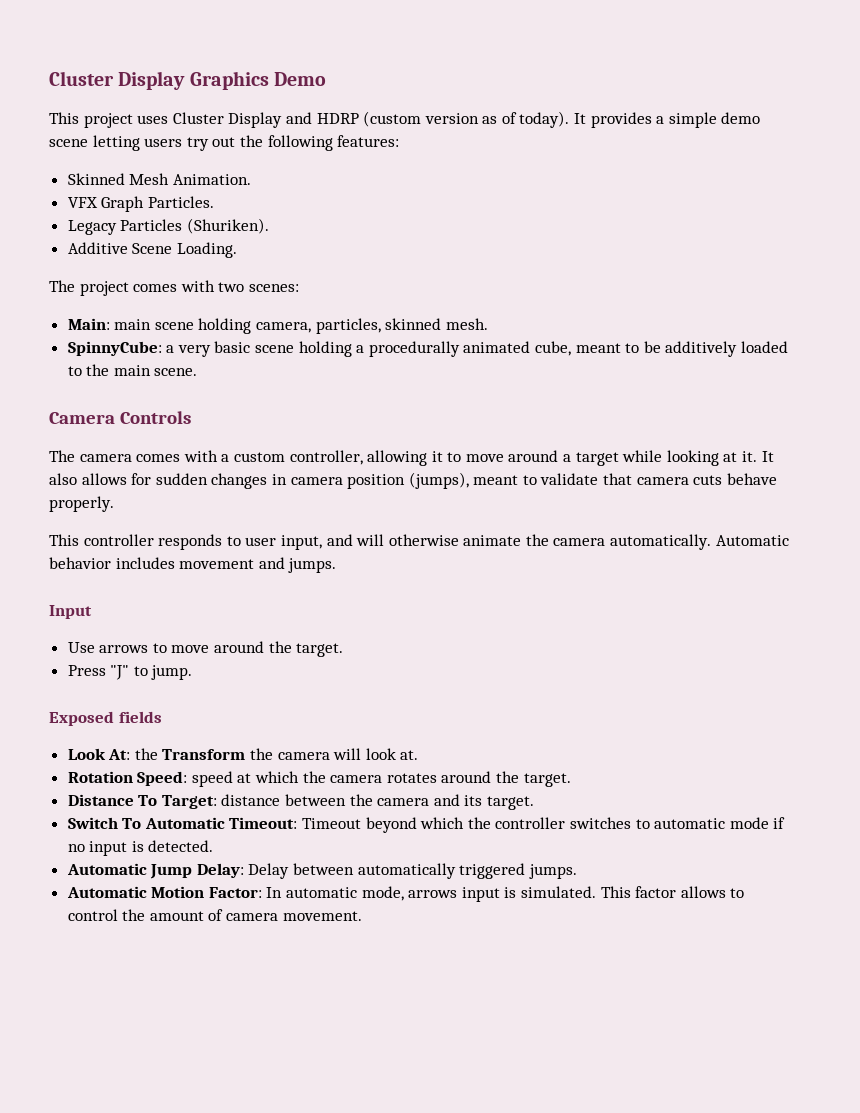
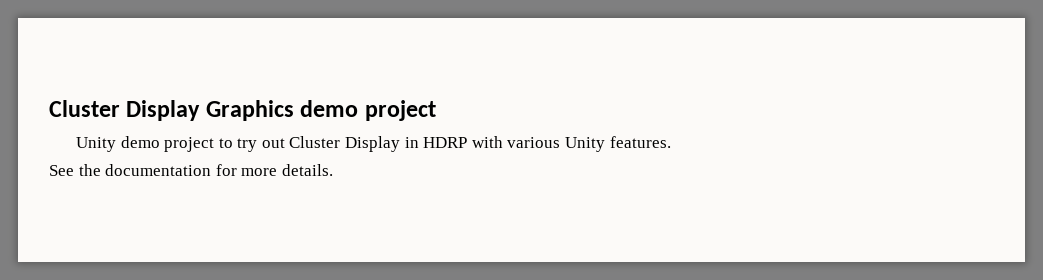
[273,72,326,86] [49,111,761,128] [49,135,400,151] [67,173,251,185] [67,196,214,212] [67,218,269,235] [67,242,237,258] [49,280,299,296] [67,318,488,334] [67,341,788,357] [67,364,198,376] [49,411,191,424] [49,450,774,466] [49,472,777,489] [49,496,114,512] [49,534,789,550] [49,557,337,573] [49,605,92,619] [67,641,344,657] [67,665,193,680] [49,711,162,726] [67,748,419,760] [67,771,571,787] [67,794,535,810] [67,817,786,833] [67,840,214,856] [66,863,577,879] [66,886,745,902] [67,909,362,921] Demo // This project uses Cluster Display and HDRP (custom version as of today). It provides a simple demo scene letting users try out the following features: // Skinned Mesh Animation. // VFX Graph Particles. // Legacy Particles (Shuriken). // Additive Scene Loading. // The project comes with two scenes: // Main: main scene holding camera, particles, skinned mesh. // SpinnyCube: a very basic scene holding a procedurally animated cube, meant to be additively loaded to the main scene. // Camera Controls // The camera comes with a custom controller, allowing it to move around a target while looking at it. It also allows for sudden changes in camera position (jumps), meant to validate that camera cuts behave properly. // This controller responds to user input, and will otherwise animate the camera automatically. Automatic behavior includes movement and jumps. // Input // Use arrows to move around the target. // Press "J" to jump. // Exposed fields // Look At: the Transform the camera will look at. // Rotation Speed: speed at which the camera rotates around the target. // Distance To Target: distance between the camera and its target. // Switch To Automatic Timeout: Timeout beyond which the controller switches to automatic mode if no input is detected. // Automatic Jump Delay: Delay between automatically triggered jumps. // Automatic Motion Factor: In automatic mode, arrows input is simulated. This factor allows to control the amount of camera movement. -> [300,100,436,121] [75,136,671,152] [49,164,333,176] demo project // Unity demo project to try out Cluster Display in HDRP with various Unity features. // See the documentation for more details.

